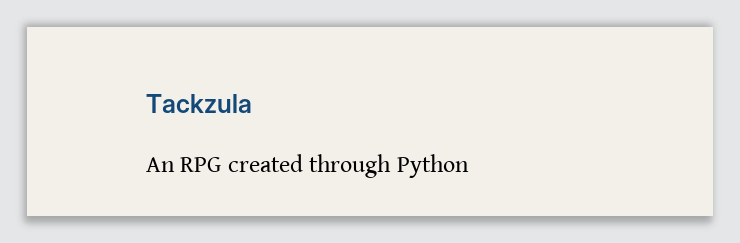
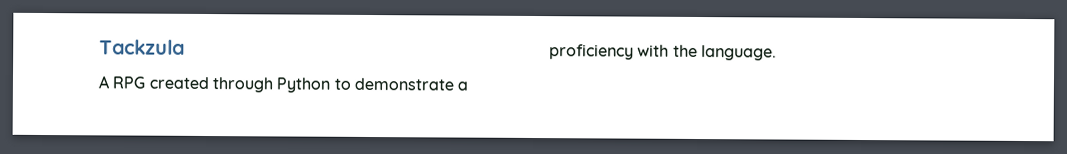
[146,157,175,172] An -> [98,75,110,89] A
(469, 166) none -> [333,77,469,91] [549,44,777,61] to demonstrate a proficiency with the language.

